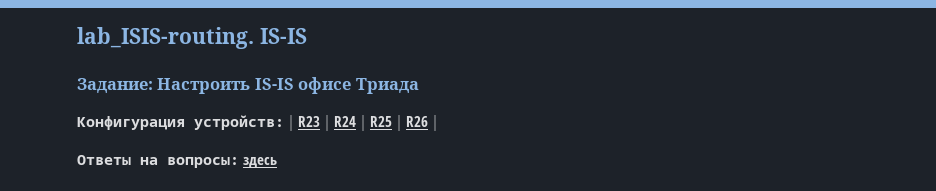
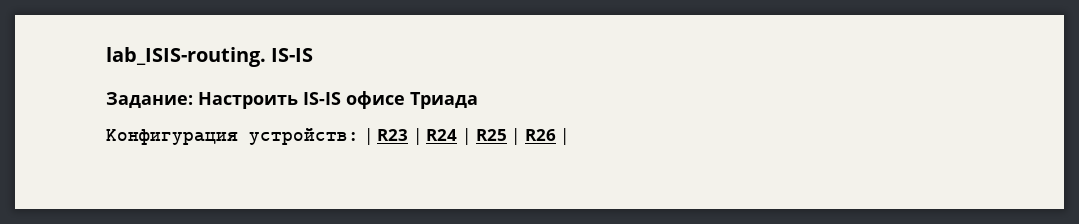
[77,155,278,168] // Ответы на вопросы: здесь -> (570, 136) none

